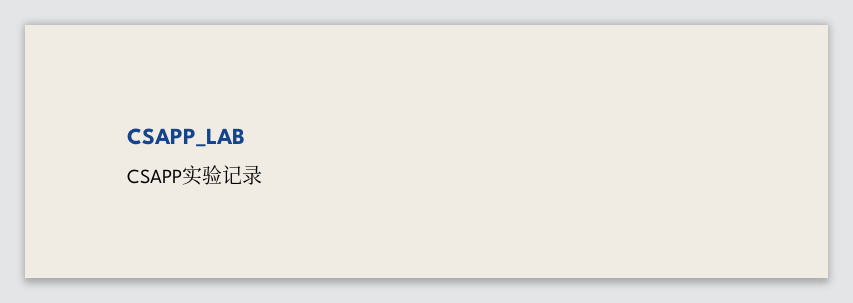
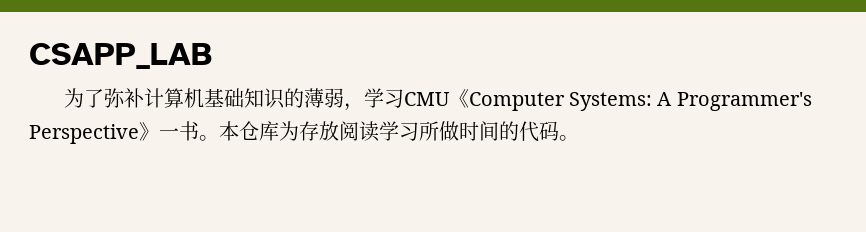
[127,165,262,186] CSAPP实验记录 -> [63,88,812,111] [29,121,579,144] 为了弥补计算机基础知识的薄弱，学习CMU《Computer Systems: A Programmer's Perspective》一书。本仓库为存放阅读学习所做时间的代码。

